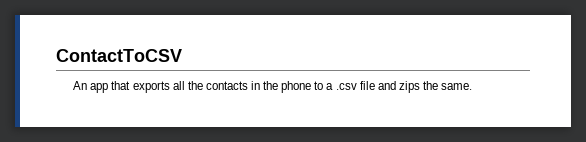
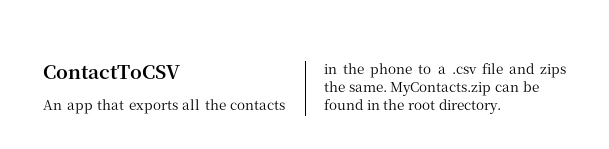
(473, 86) none -> [390,81,539,96] [324,99,501,114] MyContacts.zip can be found in the root directory.

